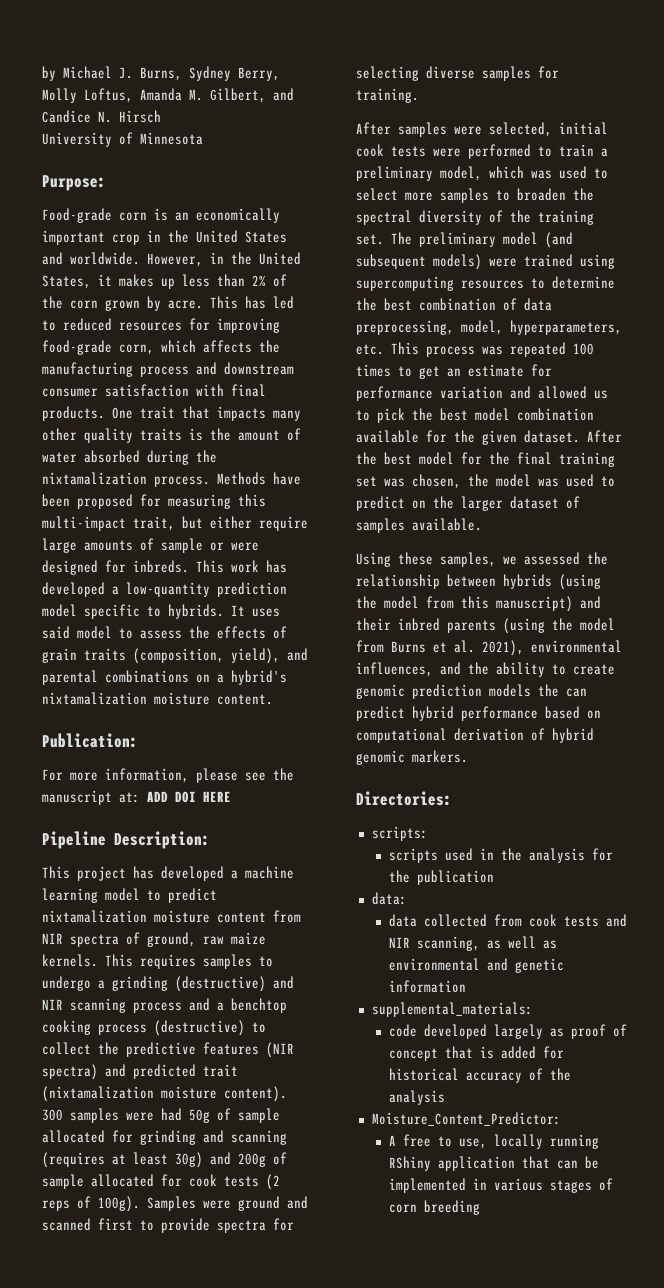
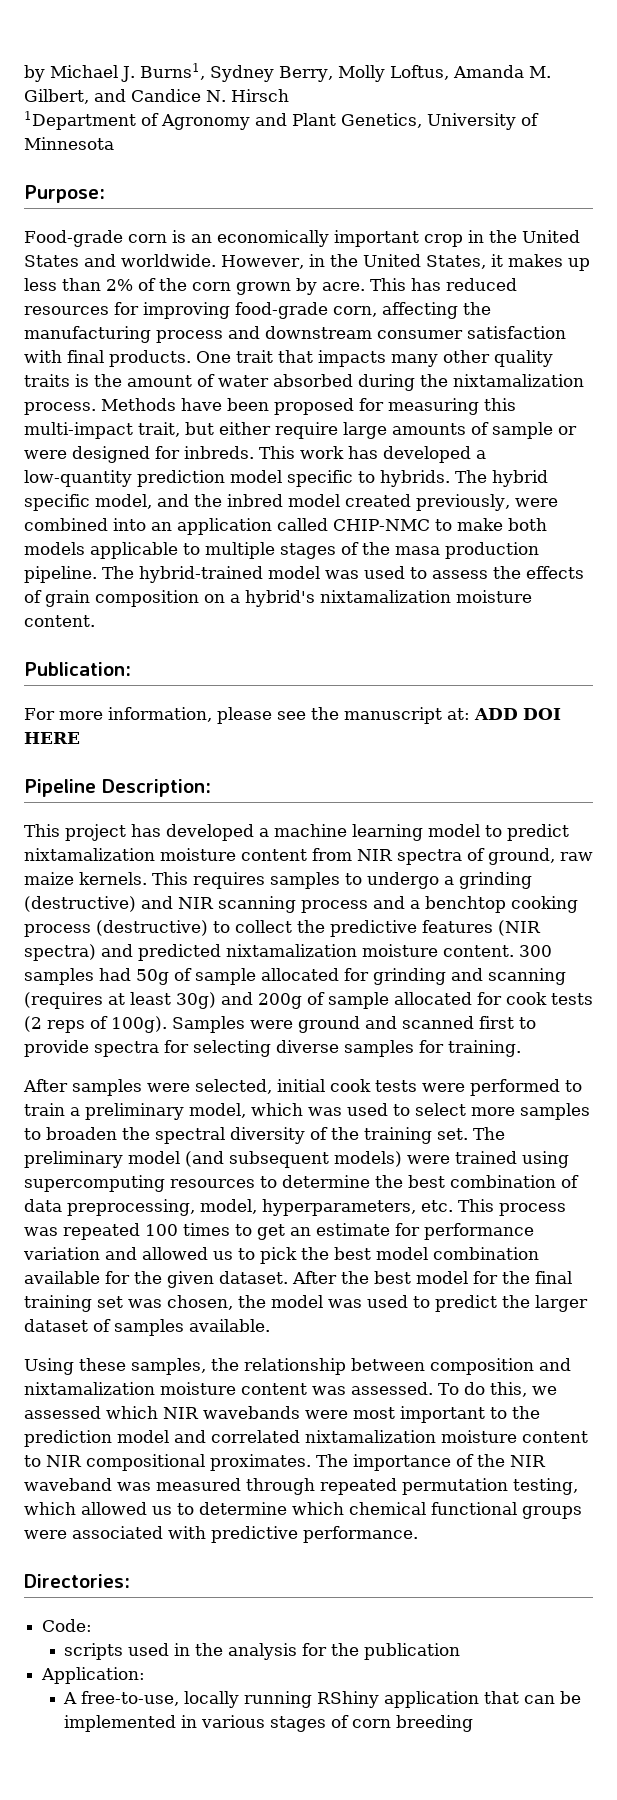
[140,67,182,81] Burns, -> [139,63,205,80] Burns1,
(161, 116) none -> [24,111,422,130] 1Department of Agronomy and Plant Genetics,
[273,296,294,309] [42,320,56,331] led to -> (441, 284) none
[161,340,252,353] which affects -> [382,302,458,319] affecting
[231,605,280,617] [42,626,112,639] It uses said model -> [455,470,548,487] [24,494,558,511] [24,518,547,535] [24,542,539,559] [24,566,405,583] The hybrid specific model, and the inbred model created previously, were combined into an application called CHIP-NMC to make both models applicable to multiple stages of the masa production pipeline. The hybrid-trained model was used
[84,648,308,664] [42,670,189,685] traits (composition, yield), and parental combinations -> [95,590,199,607] composition
[203,1064,238,1077] [42,1086,287,1102] trait (nixtamalization moisture content). -> [226,944,514,957] nixtamalization moisture content.
[126,1112,154,1121] were -> (94, 976) none
[412,500,426,509] on -> (497, 1303) none
[503,552,580,565] we assessed -> (206, 1366) none
[503,574,601,590] [356,596,601,612] [356,618,615,634] [356,640,622,656] [356,662,615,677] [356,684,587,699] [356,706,601,721] [356,728,594,743] [356,750,468,765] hybrids (using the model from this manuscript) and their inbred parents (using the model from Burns et al. 2021), environmental influences, and the ability to create genomic prediction models the can predict hybrid performance based on computational derivation of hybrid genomic markers. -> [430,1358,571,1375] [24,1382,557,1397] [24,1406,540,1423] [24,1430,588,1447] [24,1454,546,1471] [24,1478,578,1495] [24,1502,582,1519] [24,1526,418,1543] composition and nixtamalization moisture content was assessed. To do this, we assessed which NIR wavebands were most important to the prediction model and correlated nixtamalization moisture content to NIR compositional proximates. The importance of the NIR waveband was measured through repeated permutation testing, which allowed us to determine which chemical functional groups were associated with predictive performance.
[371,826,428,841] scripts: -> [42,1619,93,1632] Code:
[371,892,407,905] [389,914,628,927] [389,936,558,951] [389,958,565,973] [389,980,467,993] [371,1002,533,1017] [389,1024,628,1039] [389,1046,565,1061] [389,1068,572,1083] [389,1090,446,1105] [371,1112,561,1126] [389,1134,488,1149] data: // data collected from cook tests and NIR scanning, as well as environmental and genetic information // supplemental_materials: // code developed largely as proof of concept that is added for historical accuracy of the analysis // Moisture_Content_Predictor: // A free to use, -> [41,1667,146,1684] [63,1691,180,1706] Application: // A free-to-use,

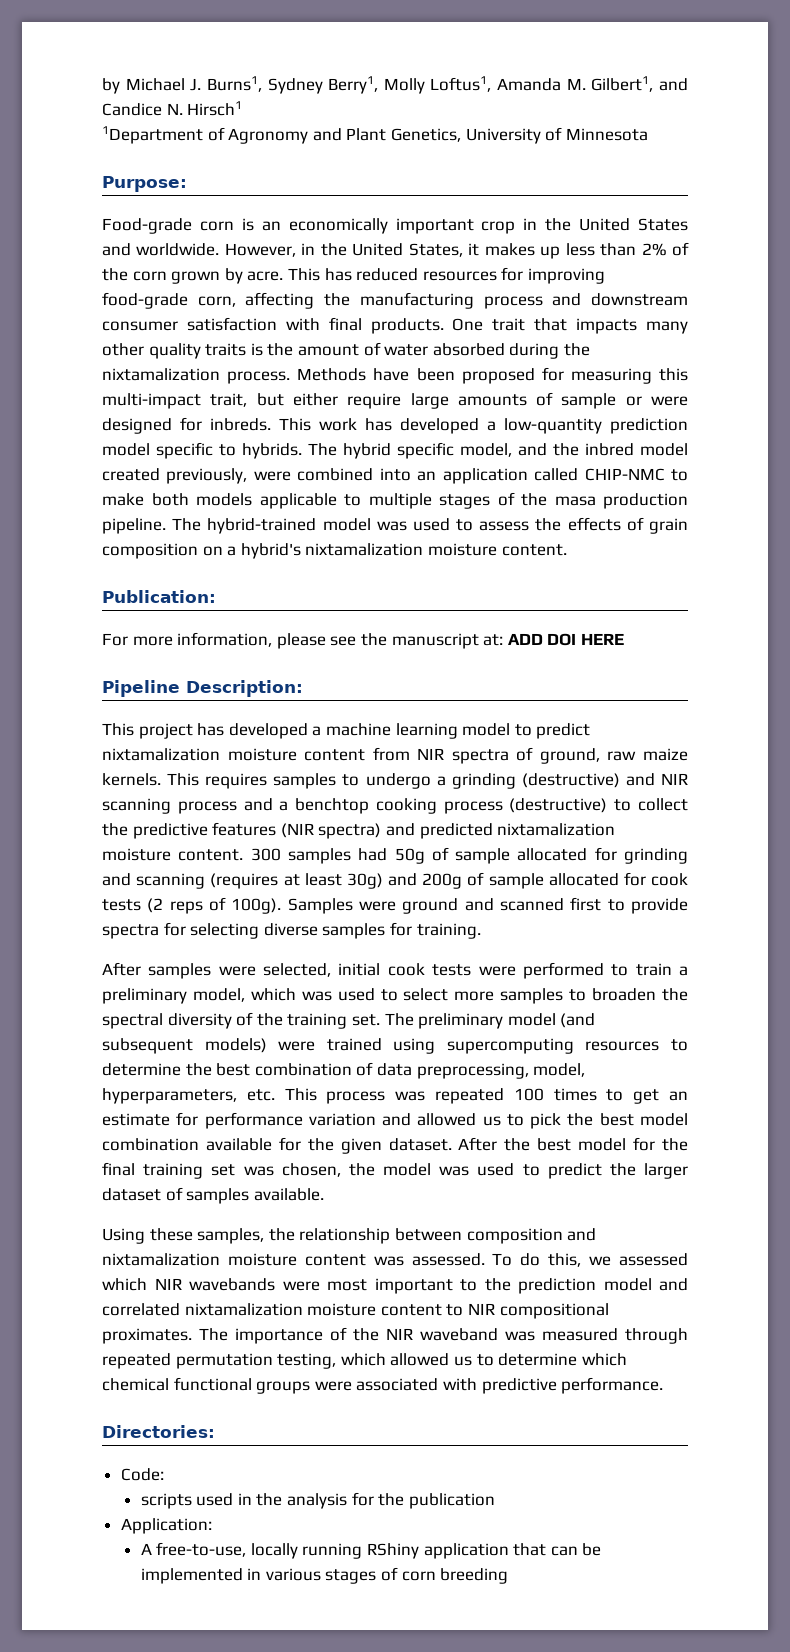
[278,65,449,82] Berry, Molly Loftus, -> [328,76,492,94] Berry1, Molly Loftus1,
[24,89,89,104] Gilbert, -> [591,76,654,92] Gilbert1,
[230,89,289,102] Hirsch -> [187,101,243,116] Hirsch1

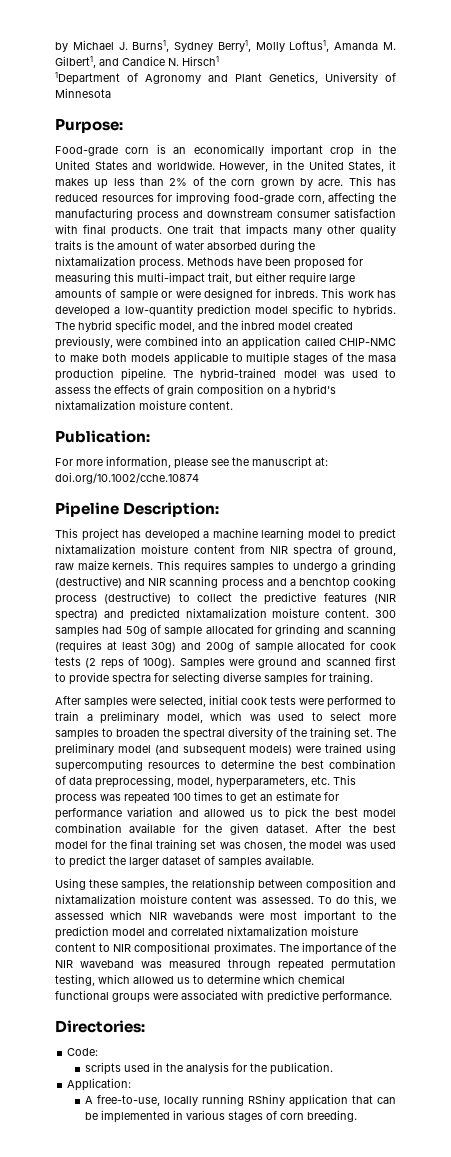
[507,633,624,646] ADD DOI HERE -> [55,472,199,484] doi.org/10.1002/cche.10874
[408,1493,495,1509] publication -> [269,1062,333,1075] publication.
[440,1568,509,1584] breeding -> [306,1110,357,1122] breeding.

